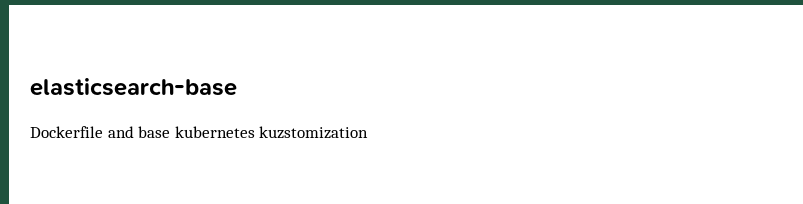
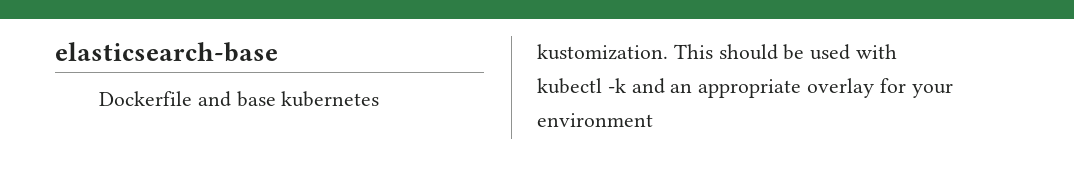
[259,126,369,139] kuzstomization -> [537,44,898,60] [537,78,953,98] [537,113,653,127] kustomization. This should be used with kubectl -k and an appropriate overlay for your environment

